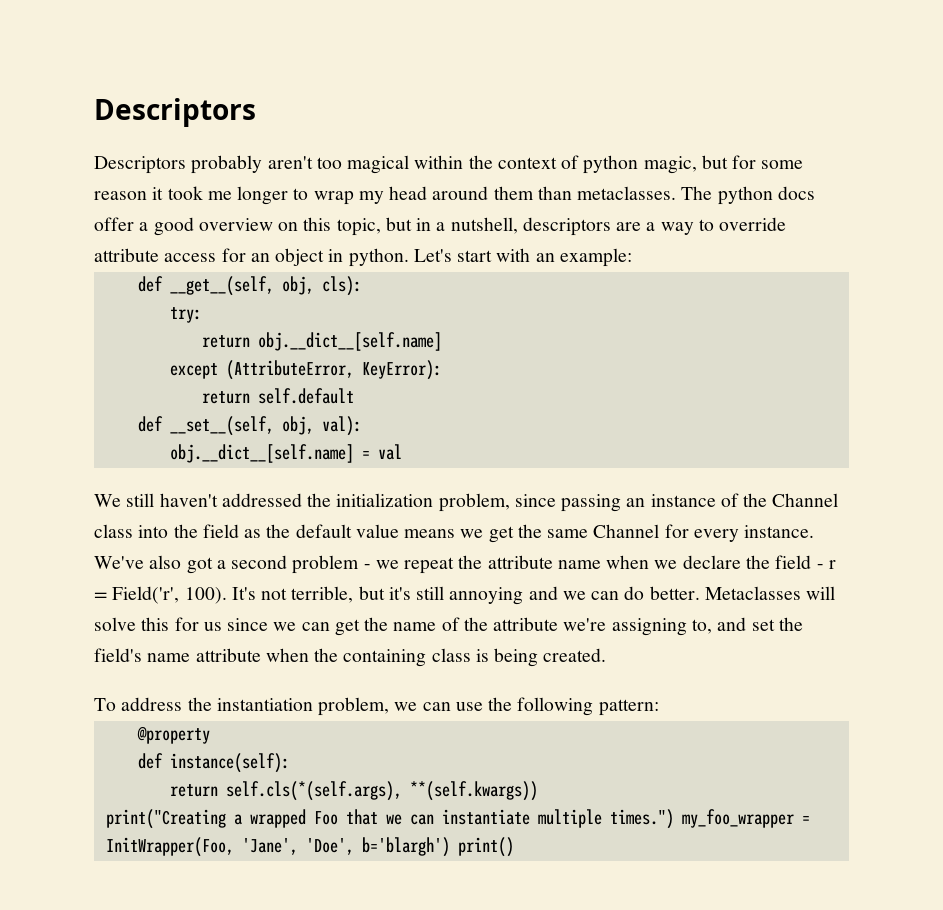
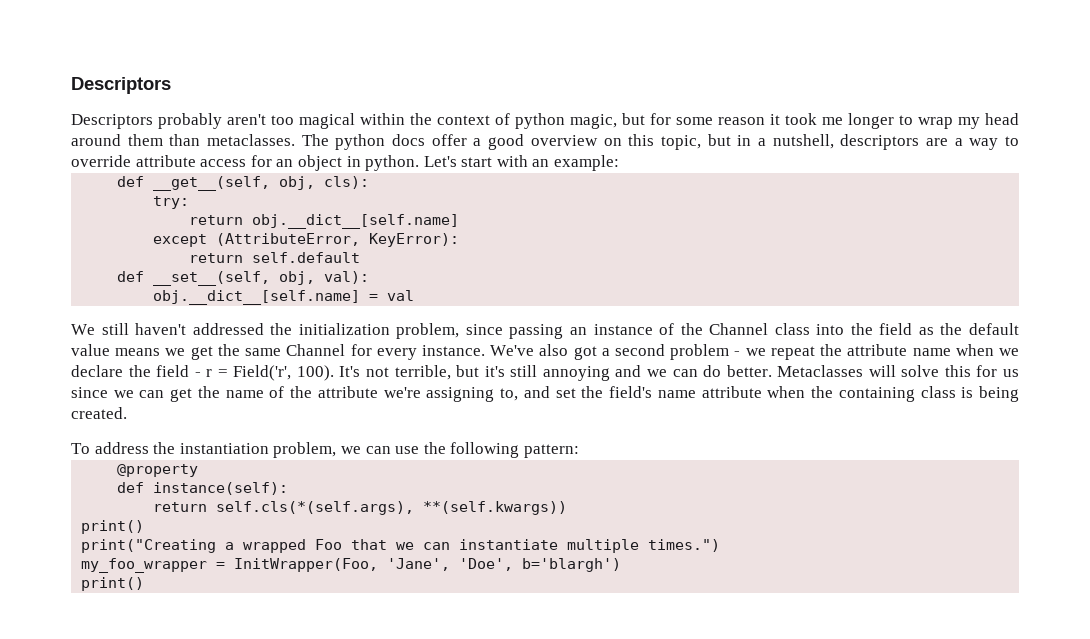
(538, 791) none -> [81,520,145,534] // print()
(674, 819) none -> (721, 545) //
(450, 847) none -> (622, 565) //

